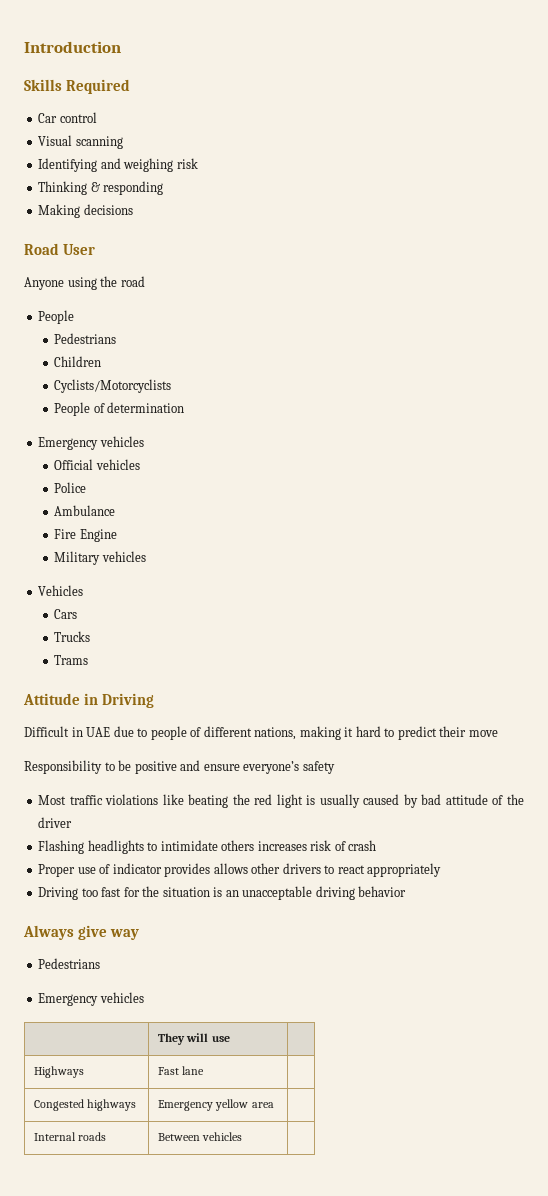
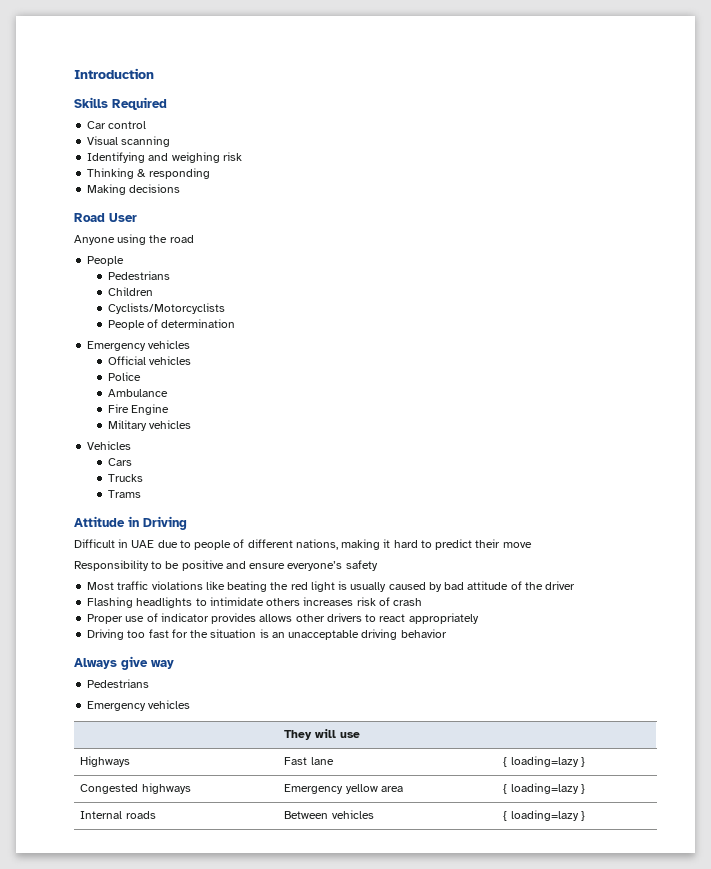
(205, 1070) none -> [503,756,585,767] { loading=lazy }
(274, 1105) none -> [503,783,585,794] { loading=lazy }
(243, 1136) none -> [503,810,585,821] { loading=lazy }

